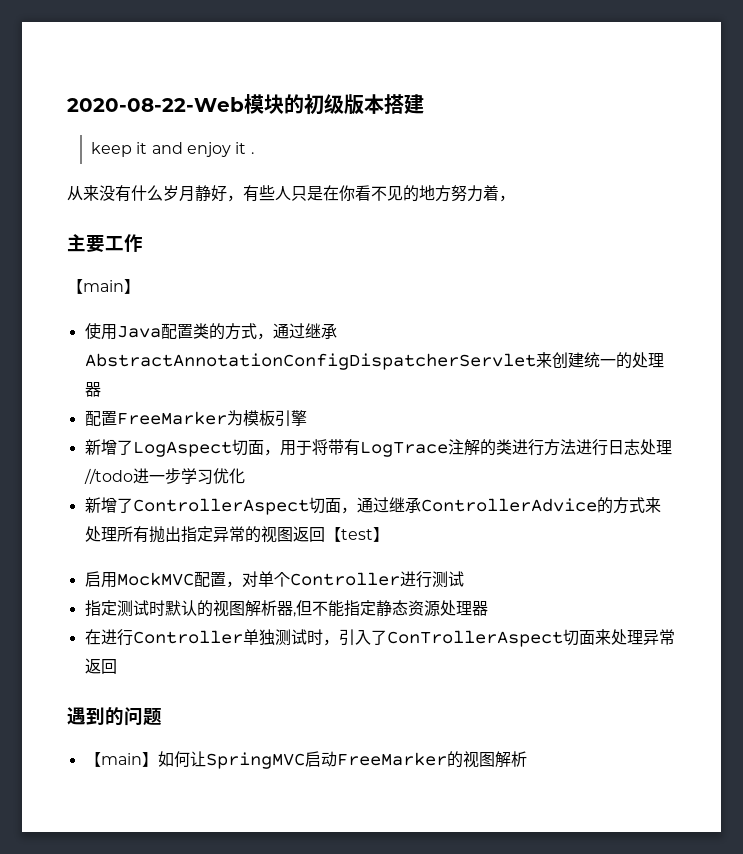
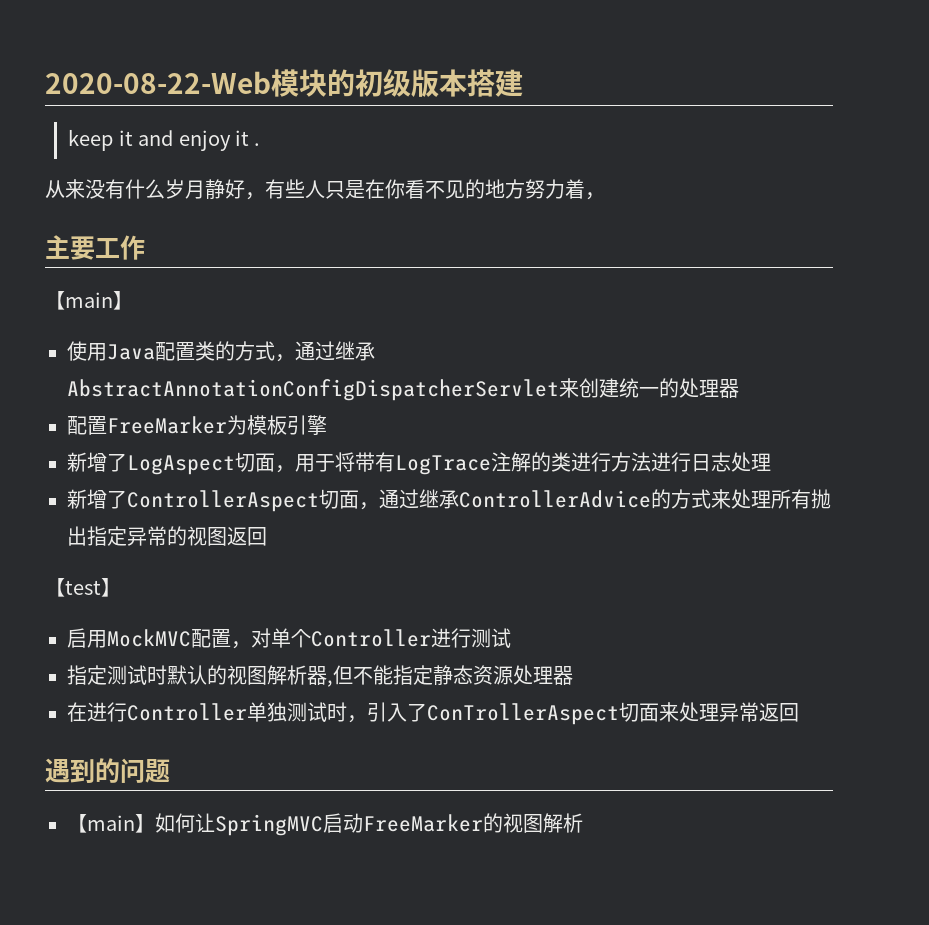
[83,468,245,485] //todo进一步学习优化 -> (771, 462) none
(325, 534) none -> (267, 536) //

